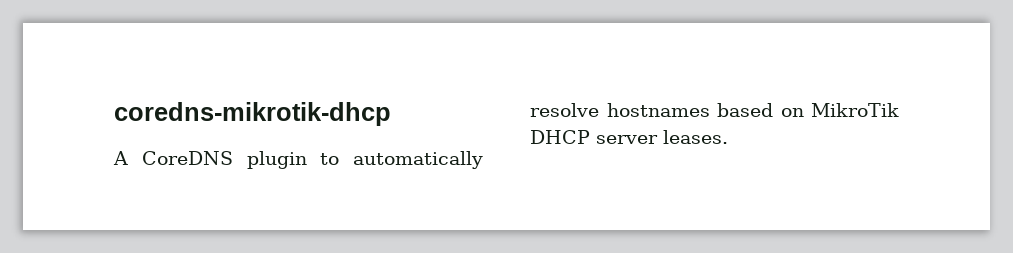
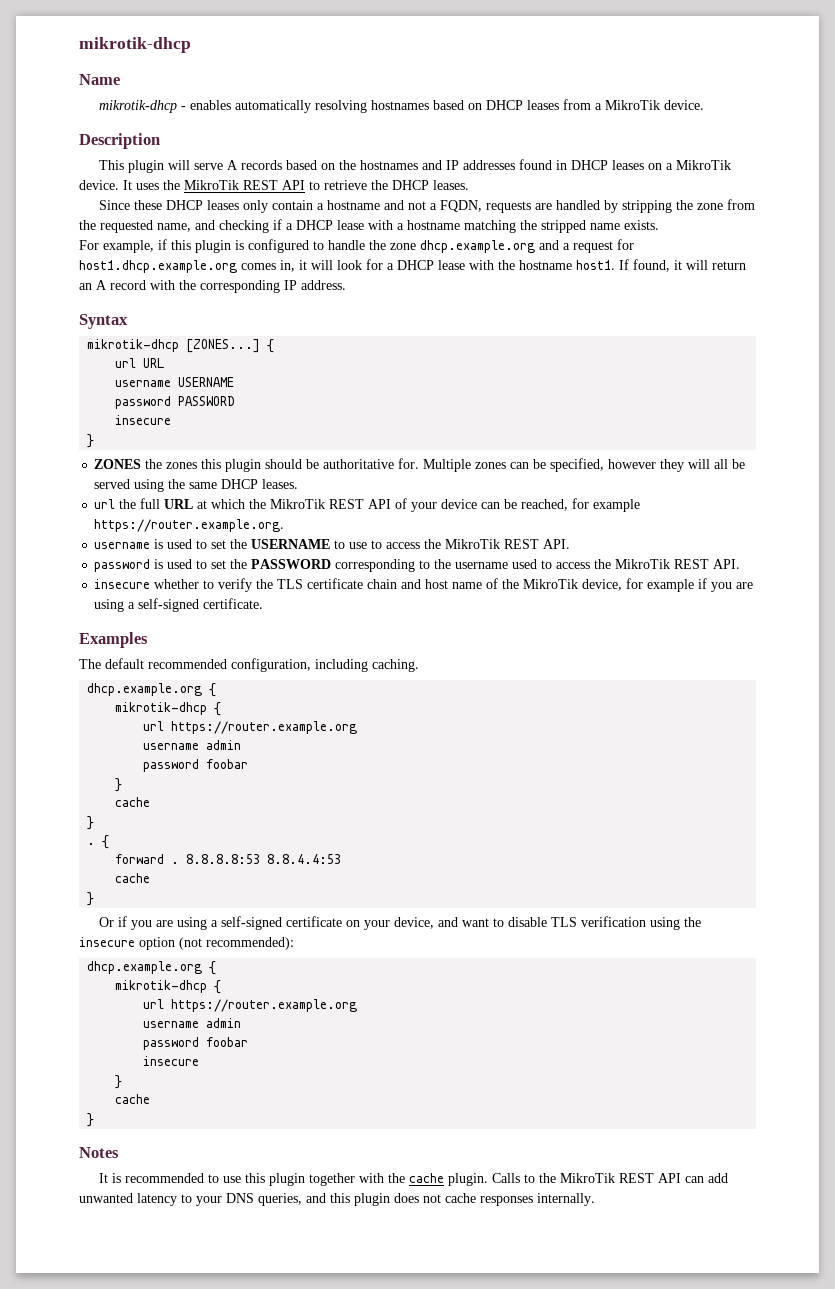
[114,102,391,126] [113,151,483,169] [530,103,899,117] [530,130,728,144] coredns-mikrotik-dhcp // A CoreDNS plugin to automatically resolve hostnames based on MikroTik DHCP server leases. -> [79,37,191,53] [79,74,120,85] [98,99,704,113] [79,133,160,149] [98,159,731,173] [79,180,469,190] [98,199,755,213] [79,219,659,233] [79,239,634,253] [79,259,746,273] [79,280,346,293] [79,314,128,329] [87,339,275,353] [115,358,165,368] [115,377,235,387] [115,396,236,409] [115,415,172,425] [87,434,95,448] [94,458,746,472] [94,479,299,492] [94,498,641,512] [94,519,285,532] [94,539,571,549] [94,559,741,572] [94,578,754,592] [94,598,264,612] [79,632,148,648] [79,658,419,672] [87,683,217,697] [115,702,222,716] [143,721,358,734] [143,740,242,750] [143,759,249,772] [115,778,123,792] [115,797,151,807] [87,816,95,830] [87,835,110,849] [115,854,342,864] [115,873,151,883] [87,892,95,906] [98,916,701,930] [79,937,294,950] [87,961,217,975] [115,980,222,994] [143,999,358,1012] [143,1018,242,1028] [143,1037,249,1050] [143,1056,200,1066] [115,1075,123,1089] [115,1094,151,1104] [87,1113,95,1127] [79,1147,119,1158] [98,1173,728,1186] [79,1193,595,1206] mikrotik-dhcp // Name // mikrotik-dhcp - enables automatically resolving hostnames based on DHCP leases from a MikroTik device. // Description // This plugin will serve A records based on the hostnames and IP addresses found in DHCP leases on a MikroTik device. It uses the MikroTik REST API to retrieve the DHCP leases. // Since these DHCP leases only contain a hostname and not a FQDN, requests are handled by stripping the zone from the requested name, and checking if a DHCP lease with a hostname matching the stripped name exists. // For example, if this plugin is configured to handle the zone dhcp.example.org and a request for host1.dhcp.example.org comes in, it will look for a DHCP lease with the hostname host1. If found, it will return an A record with the corresponding IP address. // Syntax // mikrotik-dhcp [ZONES...] { // url URL // username USERNAME // password PASSWORD // insecure // } // ZONES the zones this plugin should be authoritative for. Multiple zones can be specified, however they will all be served using the same DHCP leases. // url the full URL at which the MikroTik REST API of your device can be reached, for example https://router.example.org. // username is used to set the USERNAME to use to access the MikroTik REST API. // password is used to set the PASSWORD corresponding to the username used to access the MikroTik REST API. // insecure whether to verify the TLS certificate chain and host name of the MikroTik device, for example if you are using a self-signed certificate. // Examples // The default recommended configuration, including caching. // dhcp.example.org { // mikrotik-dhcp { // url https://router.example.org // username admin // password foobar // } // cache // } // . { // forward . 8.8.8.8:53 8.8.4.4:53 // cache // } // Or if you are using a self-signed certificate on your device, and want to disable TLS verification using the insecure option (not recommended): // dhcp.example.org { // mikrotik-dhcp { // url https://router.example.org // username admin // password foobar // insecure // } // cache // } // Notes // It is recommended to use this plugin together with the cache plugin. Calls to the MikroTik REST API can add unwanted latency to your DNS queries, and this plugin does not cache responses internally.

